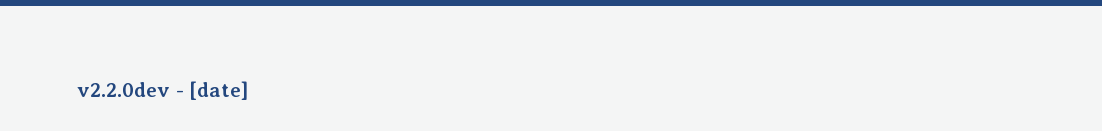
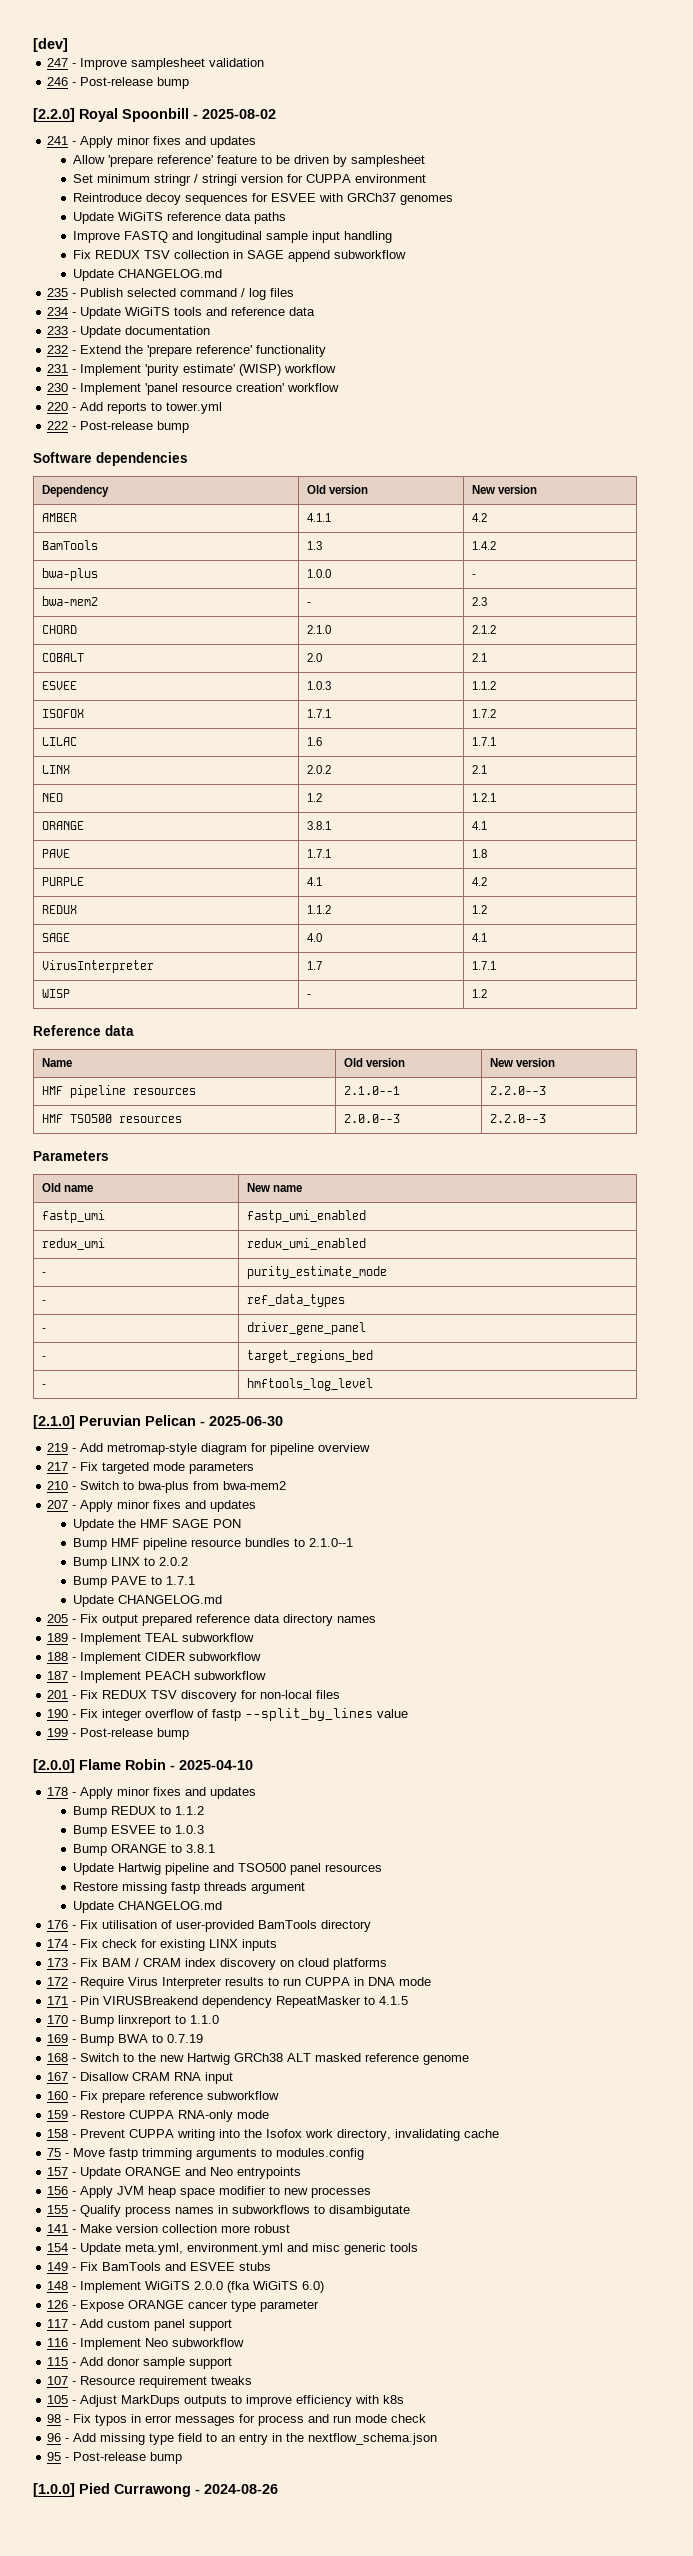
[77,81,249,100] v2.2.0dev - [date] -> [33,38,68,52] [47,58,265,70] [47,77,190,89] [33,108,276,122] [47,136,257,148] [72,155,425,167] [72,174,426,186] [72,193,453,205] [72,212,286,224] [72,231,392,243] [72,250,406,262] [72,269,222,281] [47,288,295,300] [47,307,316,319] [47,326,211,338] [47,345,327,357] [47,364,337,376] [47,383,340,395] [47,402,223,414] [47,421,190,433] [33,452,188,466] [42,485,110,497] [307,485,369,494] [472,485,538,494] [42,513,78,522] [307,513,332,522] [472,513,488,522] [42,540,99,550] [307,541,323,550] [472,541,497,550] [42,568,99,581] [307,569,332,578] [472,574,477,578] [42,596,99,606] [307,602,312,606] [472,597,488,606] [42,625,78,634] [307,625,332,634] [472,625,497,634] [42,653,85,662] [307,653,323,662] [472,653,488,662] [42,681,78,690] [307,681,332,690] [472,681,497,690] [42,709,85,718] [307,709,332,718] [472,709,497,718] [42,737,78,746] [307,737,323,746] [472,737,497,746] [42,765,71,774] [307,765,332,774] [472,765,488,774] [42,793,64,802] [307,793,323,802] [472,793,497,802] [42,821,85,830] [307,821,332,830] [472,821,488,830] [42,849,71,858] [307,849,332,858] [472,849,488,858] [42,877,85,886] [307,877,323,886] [472,877,488,886] [42,905,78,914] [307,905,332,914] [472,905,488,914] [42,933,71,942] [307,933,323,942] [472,933,488,942] [42,960,155,973] [307,961,323,970] [472,961,497,970] [42,989,71,998] [307,994,312,998] [472,989,488,998] [33,1025,134,1036] [42,1058,73,1067] [344,1058,406,1067] [490,1058,556,1067] [42,1085,197,1098] [344,1086,401,1095] [490,1086,547,1095] [42,1114,183,1123] [344,1114,401,1123] [490,1114,547,1123] [33,1151,109,1161] [42,1183,94,1192] [247,1183,303,1192] [42,1210,106,1223] [247,1210,367,1223] [42,1238,106,1250] [247,1238,367,1250] [42,1272,47,1276] [247,1266,388,1279] [42,1300,47,1304] [247,1294,346,1307] [42,1328,47,1332] [247,1322,367,1335] [42,1356,47,1360] [247,1350,374,1363] [42,1384,47,1388] [247,1378,374,1391] [33,1415,283,1429] [47,1443,371,1455] [47,1462,255,1474] [47,1481,287,1493] [47,1500,257,1512] [72,1519,241,1531] [72,1538,353,1550] [72,1557,188,1569] [72,1576,195,1588] [72,1595,222,1607] [47,1614,377,1626] [47,1633,255,1645] [47,1652,262,1664] [47,1671,267,1683] [47,1690,341,1702] [47,1708,409,1721] [47,1728,190,1740] [33,1759,253,1773] [47,1787,257,1799] [72,1806,204,1818] [72,1825,204,1837] [72,1844,215,1856] [72,1863,382,1875] [72,1882,305,1894] [72,1901,222,1913] [47,1920,372,1932] [47,1939,278,1951] [47,1958,388,1970] [47,1977,432,1989] [47,1996,409,2008] [47,2015,220,2027] [47,2034,204,2046] [47,2053,470,2065] [47,2072,234,2084] [47,2091,280,2103] [47,2110,270,2122] [47,2129,500,2141] [47,2148,365,2160] [47,2167,302,2179] [47,2186,372,2198] [47,2205,411,2217] [47,2224,291,2233] [47,2243,419,2255] [47,2262,272,2271] [47,2281,325,2293] [47,2300,320,2312] [47,2319,233,2331] [47,2338,245,2350] [47,2357,233,2369] [47,2376,253,2388] [47,2395,405,2407] [47,2414,427,2426] [47,2433,438,2445] [47,2452,183,2464] [33,2483,278,2497] [dev] // 247 - Improve samplesheet validation // 246 - Post-release bump // [2.2.0] Royal Spoonbill - 2025-08-02 // 241 - Apply minor fixes and updates // Allow 'prepare reference' feature to be driven by samplesheet // Set minimum stringr / stringi version for CUPPA environment // Reintroduce decoy sequences for ESVEE with GRCh37 genomes // Update WiGiTS reference data paths // Improve FASTQ and longitudinal sample input handling // Fix REDUX TSV collection in SAGE append subworkflow // Update CHANGELOG.md // 235 - Publish selected command / log files // 234 - Update WiGiTS tools and reference data // 233 - Update documentation // 232 - Extend the 'prepare reference' functionality // 231 - Implement 'purity estimate' (WISP) workflow // 230 - Implement 'panel resource creation' workflow // 220 - Add reports to tower.yml // 222 - Post-release bump // Software dependencies // Dependency | Old version | New version // AMBER | 4.1.1 | 4.2 // BamTools | 1.3 | 1.4.2 // bwa-plus | 1.0.0 | - // bwa-mem2 | - | 2.3 // CHORD | 2.1.0 | 2.1.2 // COBALT | 2.0 | 2.1 // ESVEE | 1.0.3 | 1.1.2 // ISOFOX | 1.7.1 | 1.7.2 // LILAC | 1.6 | 1.7.1 // LINX | 2.0.2 | 2.1 // NEO | 1.2 | 1.2.1 // ORANGE | 3.8.1 | 4.1 // PAVE | 1.7.1 | 1.8 // PURPLE | 4.1 | 4.2 // REDUX | 1.1.2 | 1.2 // SAGE | 4.0 | 4.1 // VirusInterpreter | 1.7 | 1.7.1 // WISP | - | 1.2 // Reference data // Name | Old version | New version // HMF pipeline resources | 2.1.0--1 | 2.2.0--3 // HMF TSO500 resources | 2.0.0--3 | 2.2.0--3 // Parameters // Old name | New name // fastp_umi | fastp_umi_enabled // redux_umi | redux_umi_enabled // - | purity_estimate_mode // - | ref_data_types // - | driver_gene_panel // - | target_regions_bed // - | hmftools_log_level // [2.1.0] Peruvian Pelican - 2025-06-30 // 219 - Add metromap-style diagram for pipeline overview // 217 - Fix targeted mode parameters // 210 - Switch to bwa-plus from bwa-mem2 // 207 - Apply minor fixes and updates // Update the HMF SAGE PON // Bump HMF pipeline resource bundles to 2.1.0--1 // Bump LINX to 2.0.2 // Bump PAVE to 1.7.1 // Update CHANGELOG.md // 205 - Fix output prepared reference data directory names // 189 - Implement TEAL subworkflow // 188 - Implement CIDER subworkflow // 187 - Implement PEACH subworkflow // 201 - Fix REDUX TSV discovery for non-local files // 190 - Fix integer overflow of fastp --split_by_lines value // 199 - Post-release bump // [2.0.0] Flame Robin - 2025-04-10 // 178 - Apply minor fixes and updates // Bump REDUX to 1.1.2 // Bump ESVEE to 1.0.3 // Bump ORANGE to 3.8.1 // Update Hartwig pipeline and TSO500 panel resources // Restore missing fastp threads argument // Update CHANGELOG.md // 176 - Fix utilisation of user-provided BamTools directory // 174 - Fix check for existing LINX inputs // 173 - Fix BAM / CRAM index discovery on cloud platforms // 172 - Require Virus Interpreter results to run CUPPA in DNA mode // 171 - Pin VIRUSBreakend dependency RepeatMasker to 4.1.5 // 170 - Bump linxreport to 1.1.0 // 169 - Bump BWA to 0.7.19 // 168 - Switch to the new Hartwig GRCh38 ALT masked reference genome // 167 - Disallow CRAM RNA input // 160 - Fix prepare reference subworkflow // 159 - Restore CUPPA RNA-only mode // 158 - Prevent CUPPA writing into the Isofox work directory, invalidating cache // 75 - Move fastp trimming arguments to modules.config // 157 - Update ORANGE and Neo entrypoints // 156 - Apply JVM heap space modifier to new processes // 155 - Qualify process names in subworkflows to disambigutate // 141 - Make version collection more robust // 154 - Update meta.yml, environment.yml and misc generic tools // 149 - Fix BamTools and ESVEE stubs // 148 - Implement WiGiTS 2.0.0 (fka WiGiTS 6.0) // 126 - Expose ORANGE cancer type parameter // 117 - Add custom panel support // 116 - Implement Neo subworkflow // 115 - Add donor sample support // 107 - Resource requirement tweaks // 105 - Adjust MarkDups outputs to improve efficiency with k8s // 98 - Fix typos in error messages for process and run mode check // 96 - Add missing type field to an entry in the nextflow_schema.json // 95 - Post-release bump // [1.0.0] Pied Currawong - 2024-08-26

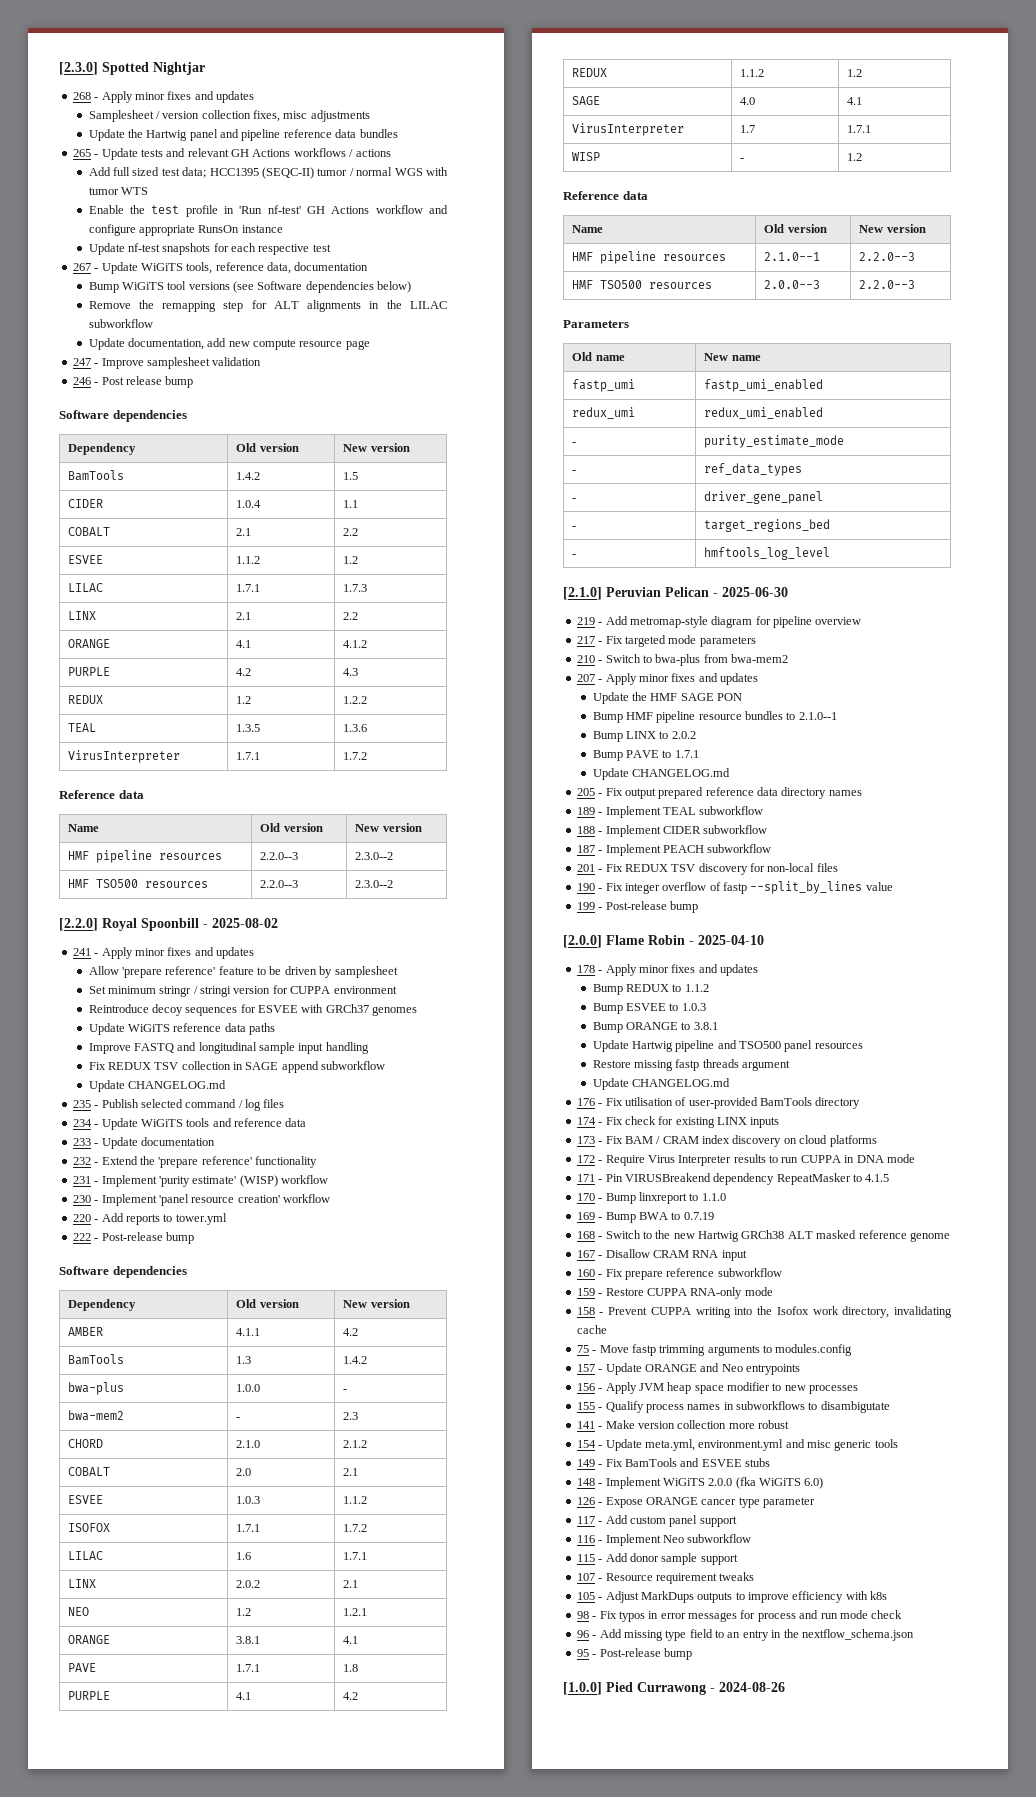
[33,38,68,52] [dev] -> [59,62,205,75] [72,91,254,103] [88,110,370,122] [88,129,398,141] [72,148,391,160] [88,167,448,179] [88,187,148,195] [88,205,448,217] [88,224,283,236] [88,243,331,255] [72,262,369,274] [88,281,412,293] [88,300,447,312] [88,319,153,328] [88,338,370,350] [2.3.0] Spotted Nightjar // 268 - Apply minor fixes and updates // Samplesheet / version collection fixes, misc adjustments // Update the Hartwig panel and pipeline reference data bundles // 265 - Update tests and relevant GH Actions workflows / actions // Add full sized test data; HCC1395 (SEQC-II) tumor / normal WGS with tumor WTS // Enable the test profile in 'Run nf-test' GH Actions workflow and configure appropriate RunsOn instance // Update nf-test snapshots for each respective test // 267 - Update WiGiTS tools, reference data, documentation // Bump WiGiTS tool versions (see Software dependencies below) // Remove the remapping step for ALT alignments in the LILAC subworkflow // Update documentation, add new compute resource page
[80,77,190,89] Post-release bump -> [101,376,194,388] [59,410,187,422] [68,443,137,455] [236,443,299,452] [343,443,410,452] [68,470,125,481] [236,472,261,480] [343,472,359,480] [68,499,104,508] [236,500,262,508] [343,500,359,508] [68,527,111,536] [236,528,252,536] [343,528,359,536] [68,555,104,564] [236,556,261,564] [343,556,359,564] [68,583,104,592] [236,584,261,592] [343,584,368,592] [68,611,97,620] [236,612,252,620] [343,612,359,620] [68,639,111,648] [236,640,252,648] [343,640,368,648] [68,667,111,676] [236,668,252,676] [343,668,359,676] [68,695,104,704] [236,696,252,704] [343,696,368,704] [68,723,97,732] [236,724,261,732] [343,724,368,732] [68,750,181,763] [236,752,261,760] [343,752,368,760] [59,790,144,799] [68,824,100,832] [260,823,323,832] [355,823,422,832] [68,850,223,863] [260,852,299,860] [355,852,394,860] [68,879,209,888] [260,880,299,888] [355,880,394,888] Post release bump // Software dependencies // Dependency | Old version | New version // BamTools | 1.4.2 | 1.5 // CIDER | 1.0.4 | 1.1 // COBALT | 2.1 | 2.2 // ESVEE | 1.1.2 | 1.2 // LILAC | 1.7.1 | 1.7.3 // LINX | 2.1 | 2.2 // ORANGE | 4.1 | 4.1.2 // PURPLE | 4.2 | 4.3 // REDUX | 1.2 | 1.2.2 // TEAL | 1.3.5 | 1.3.6 // VirusInterpreter | 1.7.1 | 1.7.2 // Reference data // Name | Old version | New version // HMF pipeline resources | 2.2.0--3 | 2.3.0--2 // HMF TSO500 resources | 2.2.0--3 | 2.3.0--2

